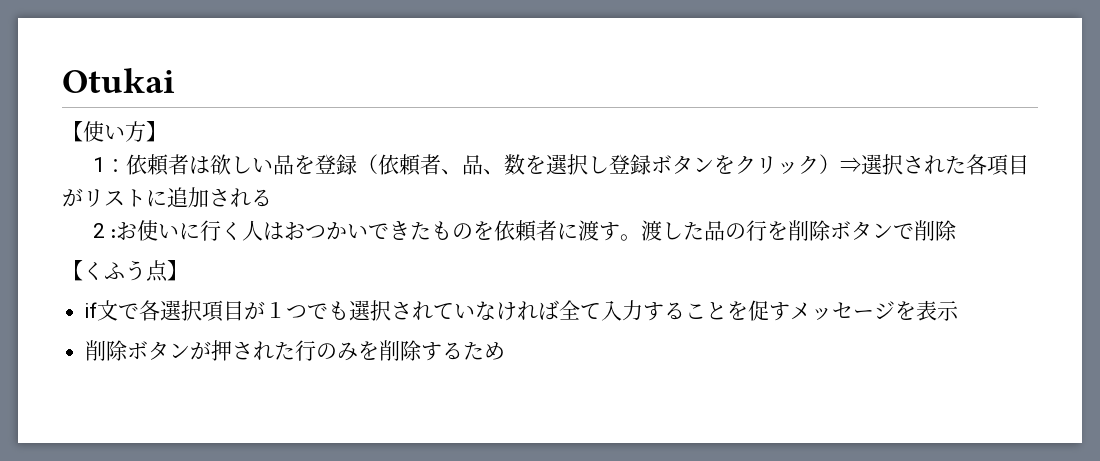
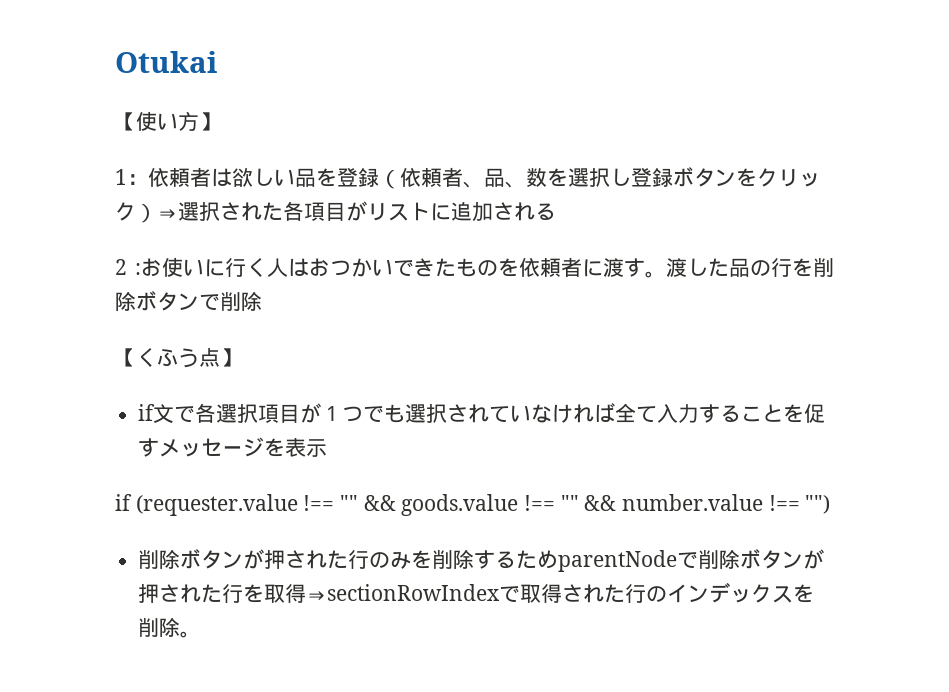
(960, 311) none -> [115,494,831,516] // if (requester.value !== "" && goods.value !== "" && number.value !== "")
(506, 351) none -> [558,549,825,572] [138,582,815,603] [138,617,202,638] parentNodeで削除ボタンが押された行を取得⇒sectionRowIndexで取得された行のインデックスを削除。

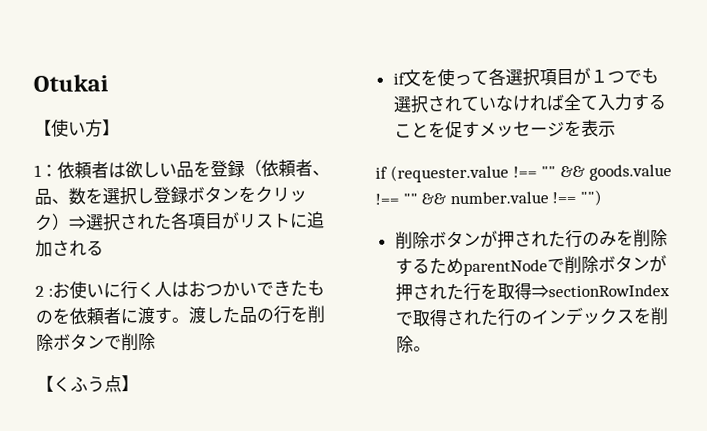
[174,406,196,423] で -> [419,68,489,87] を使って

